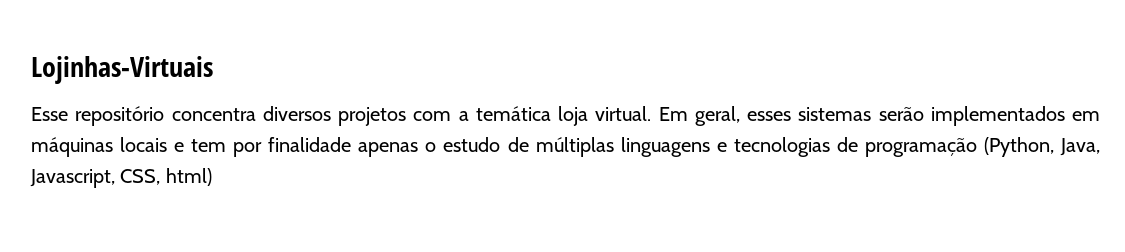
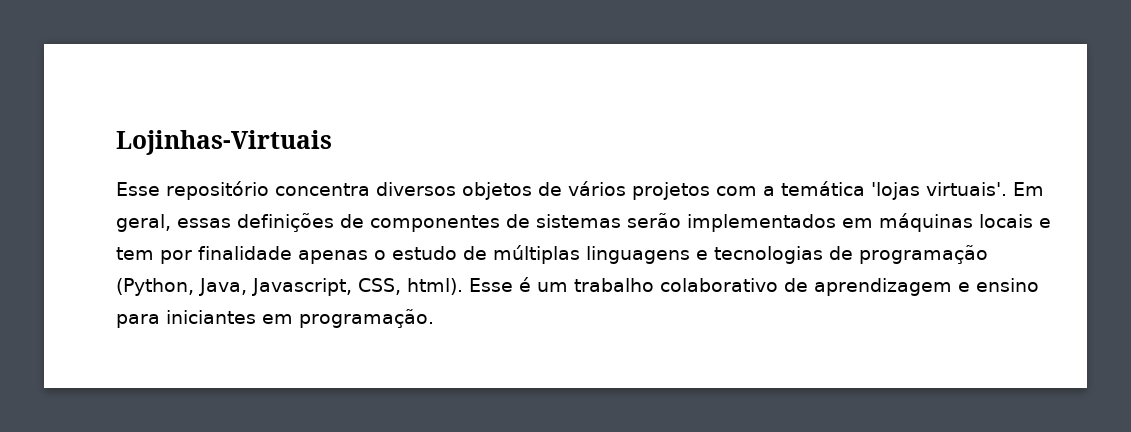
(331, 113) none -> [462,181,626,200] objetos de vários
[558,106,791,126] loja virtual. Em geral, esses -> [871,182,1044,200] [116,213,530,232] 'lojas virtuais'. Em geral, essas definições de componentes de
[165,168,212,186] html) -> [407,277,1039,296] [116,309,434,328] html). Esse é um trabalho colaborativo de aprendizagem e ensino para iniciantes em programação.

